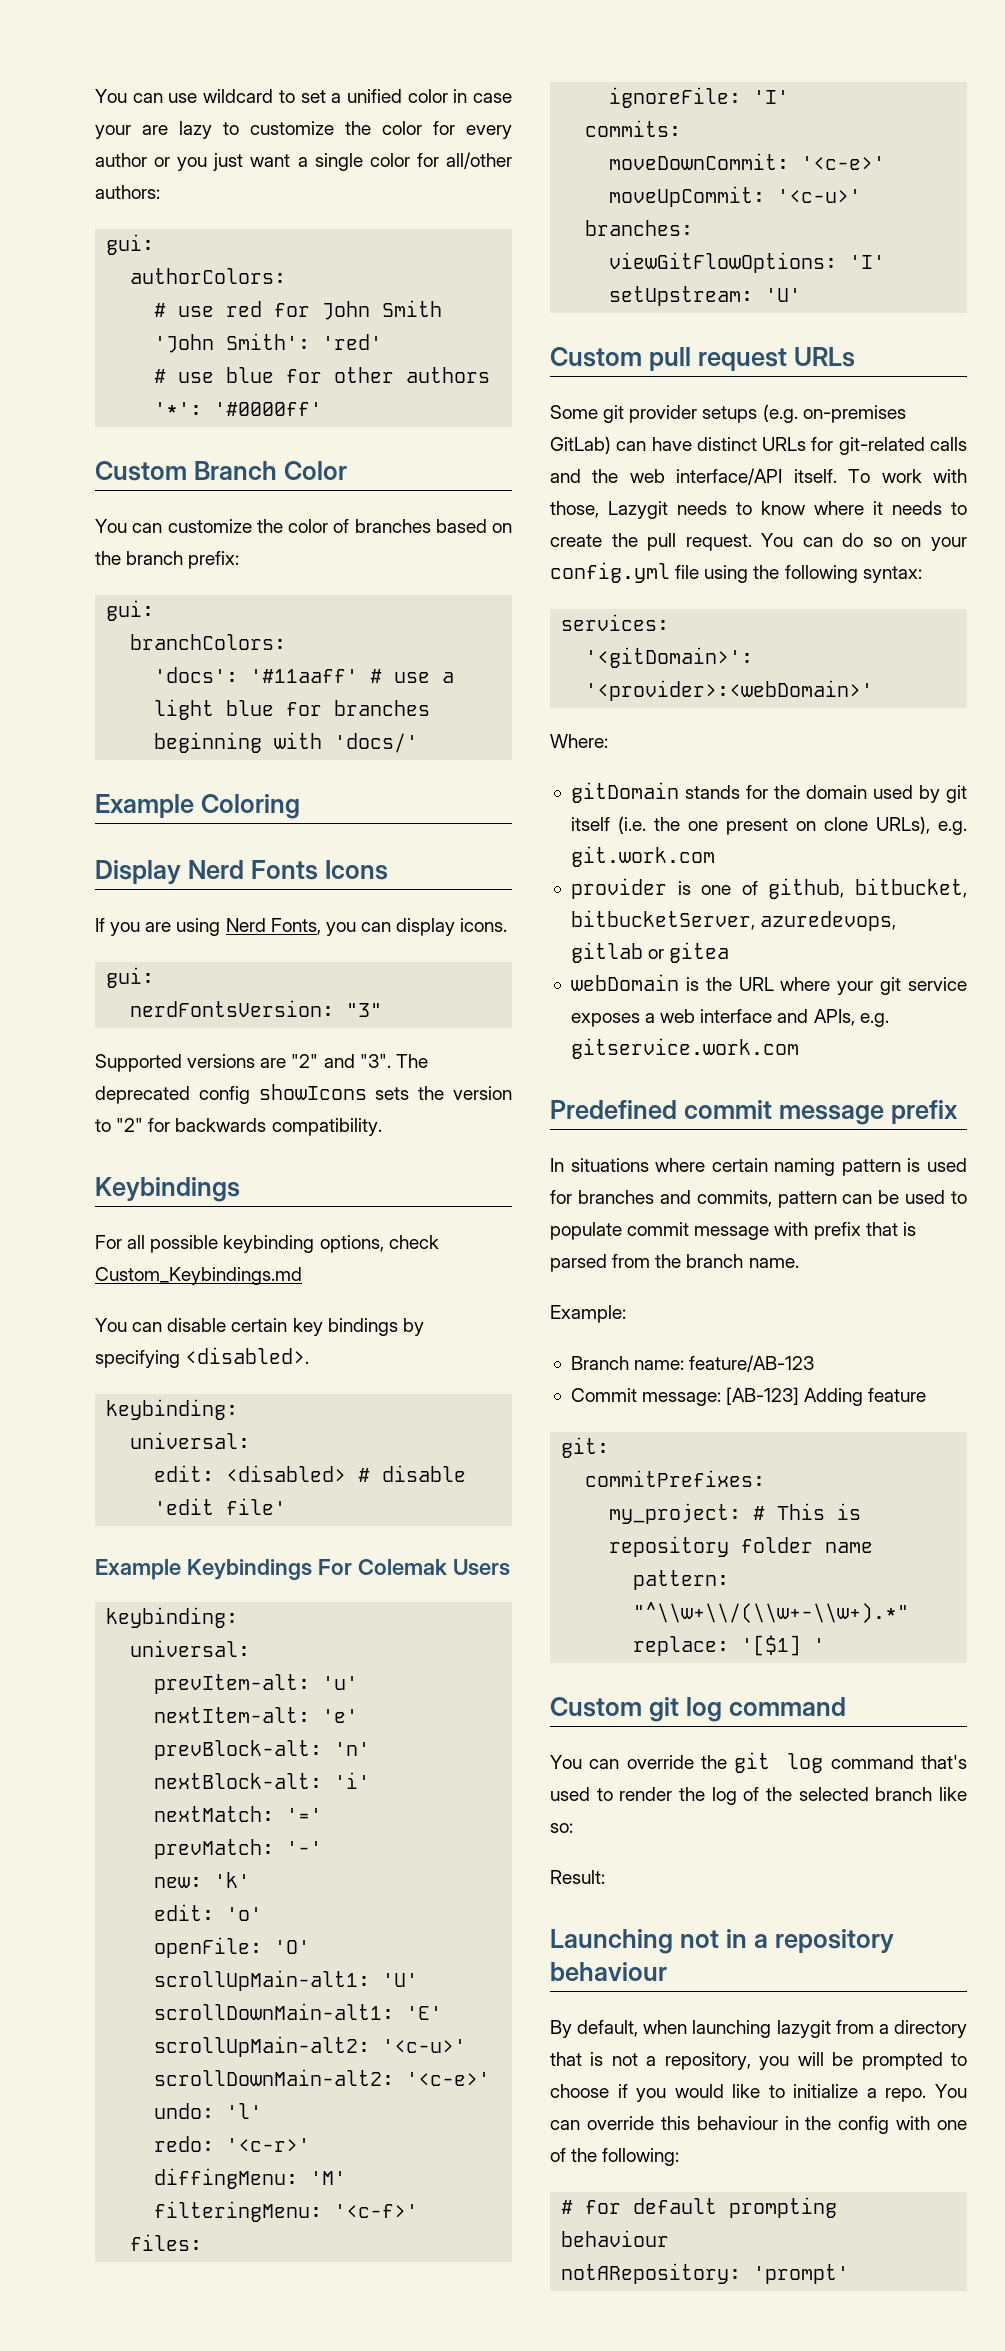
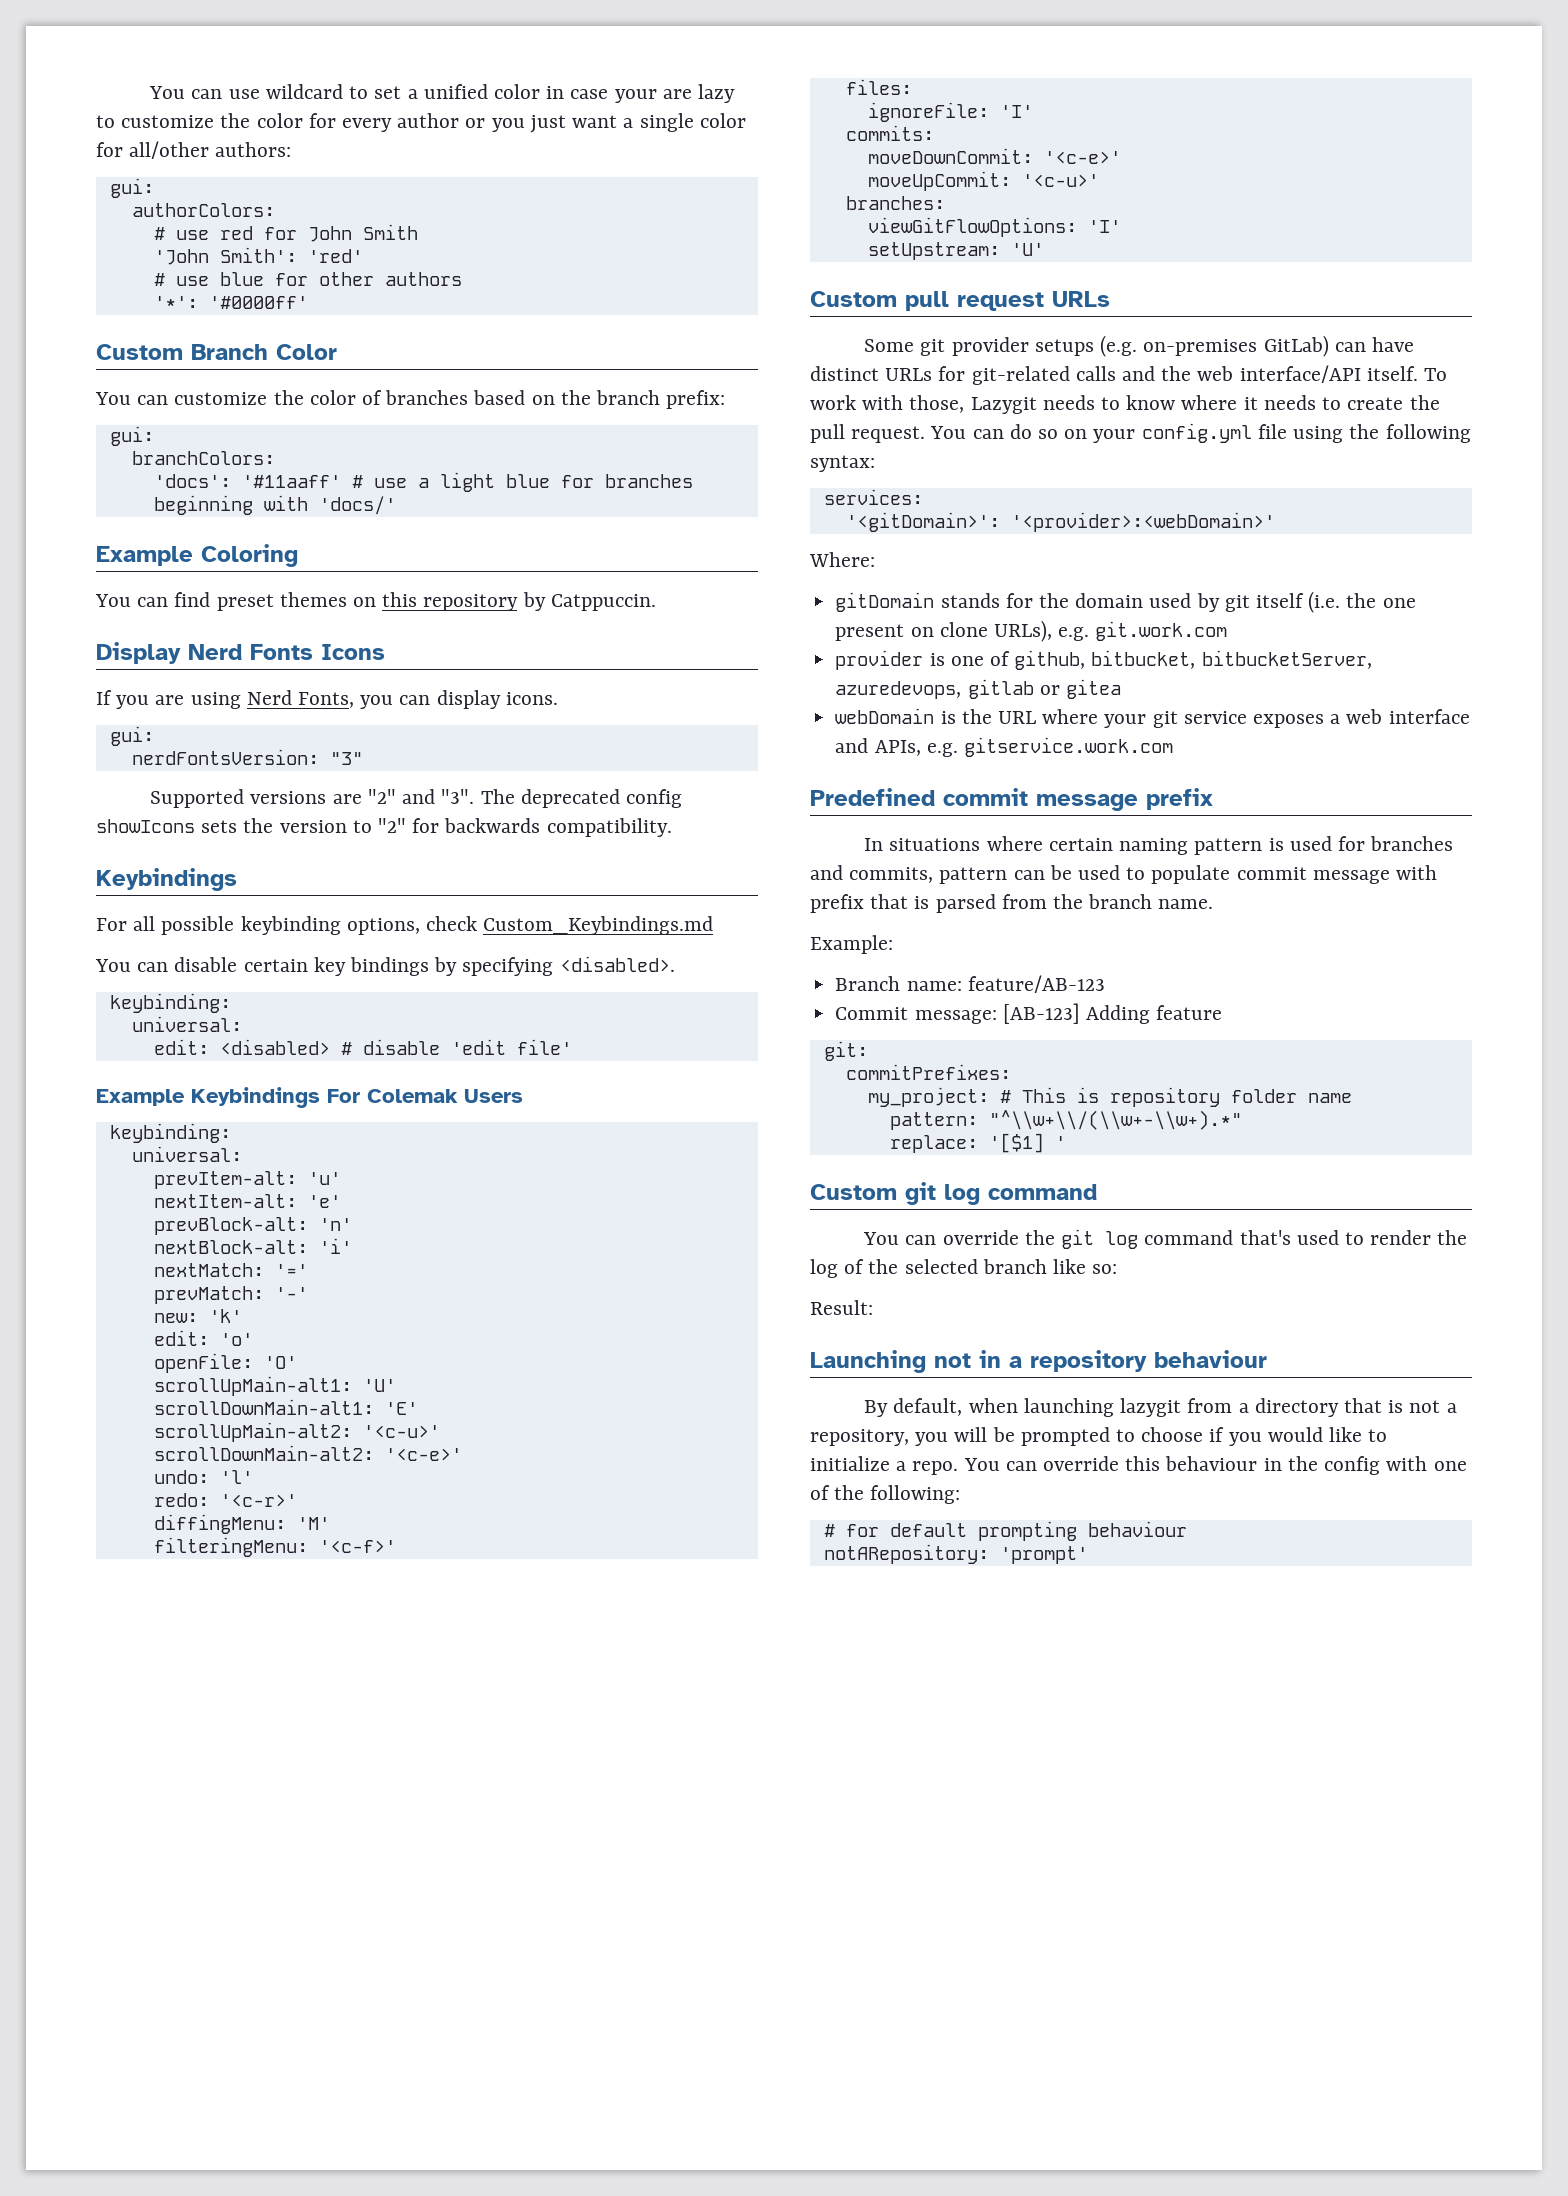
(300, 806) none -> [95,592,656,611] // You can find preset themes on this repository by Catppuccin.

